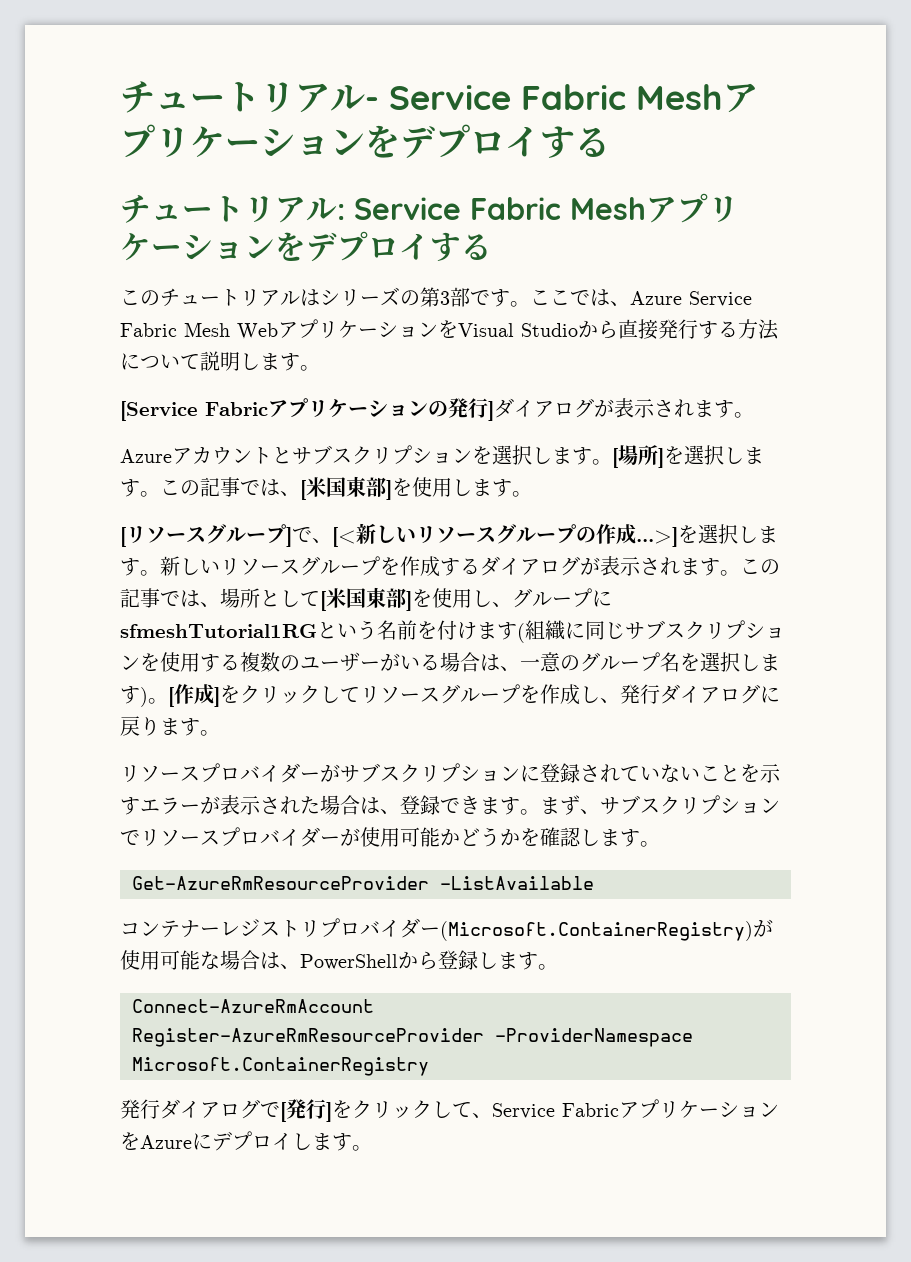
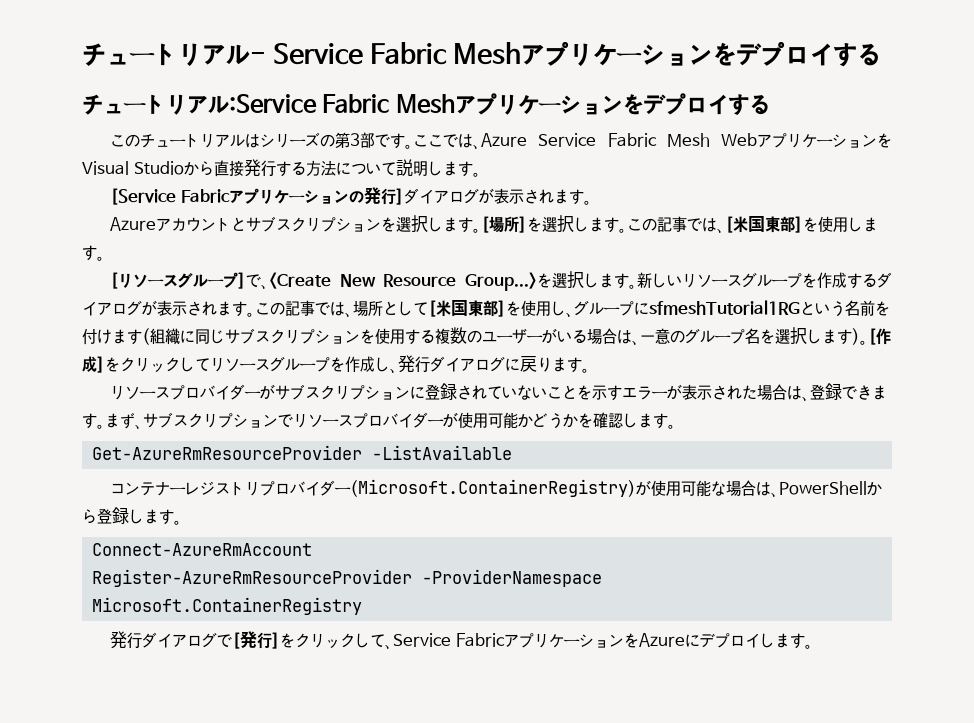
[337,197,461,220] : Service -> [229,94,317,113] :Service
[332,523,678,547] [<新しいリソースグループの作成...>] -> [269,272,538,291] <Create New Resource Group...>

